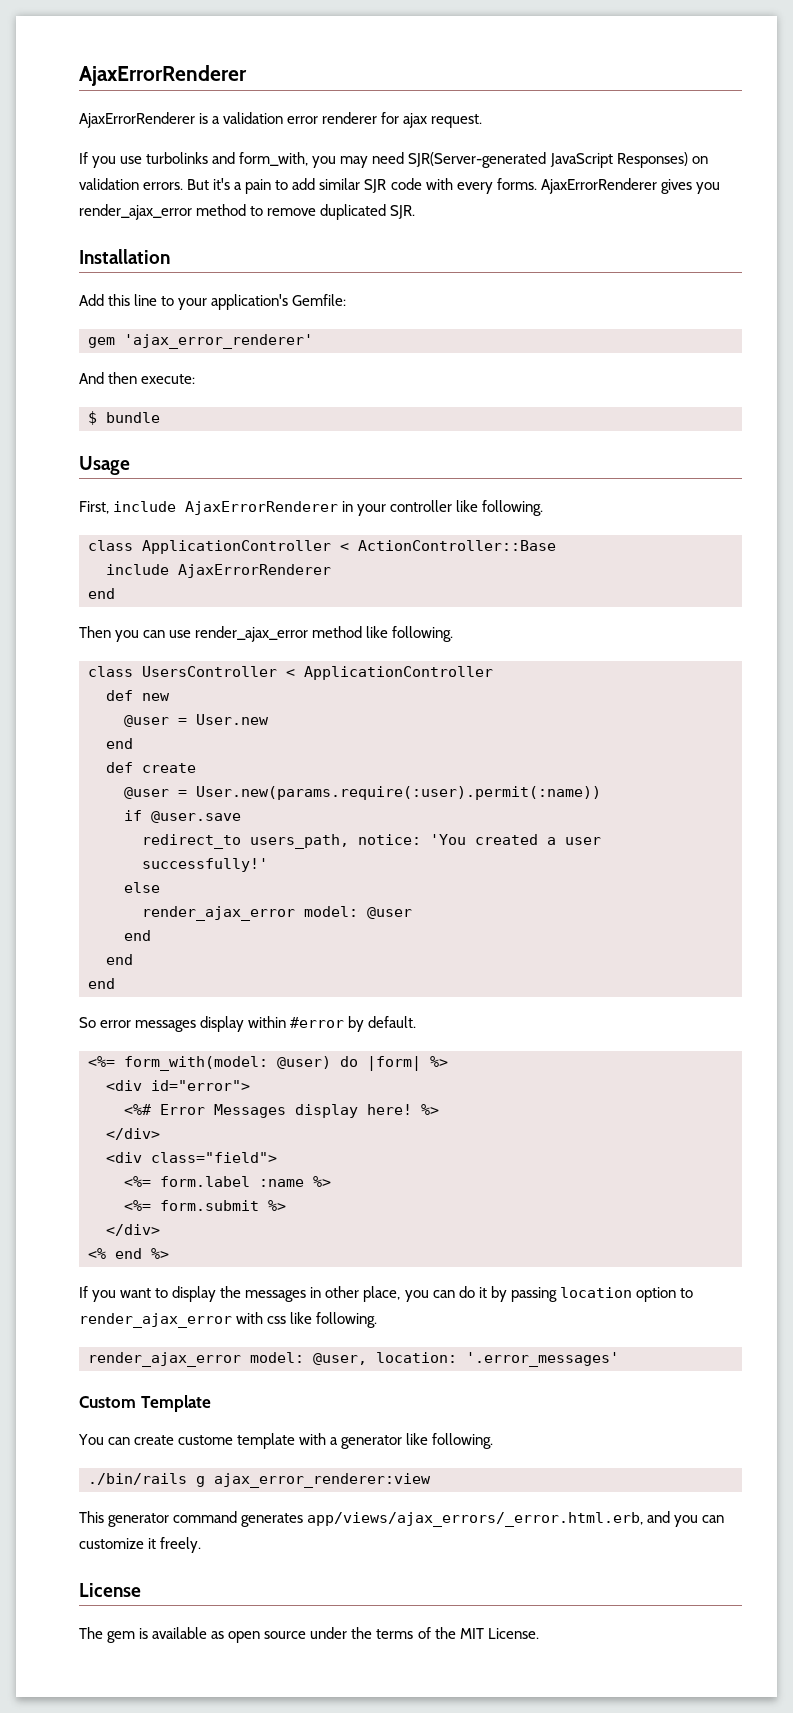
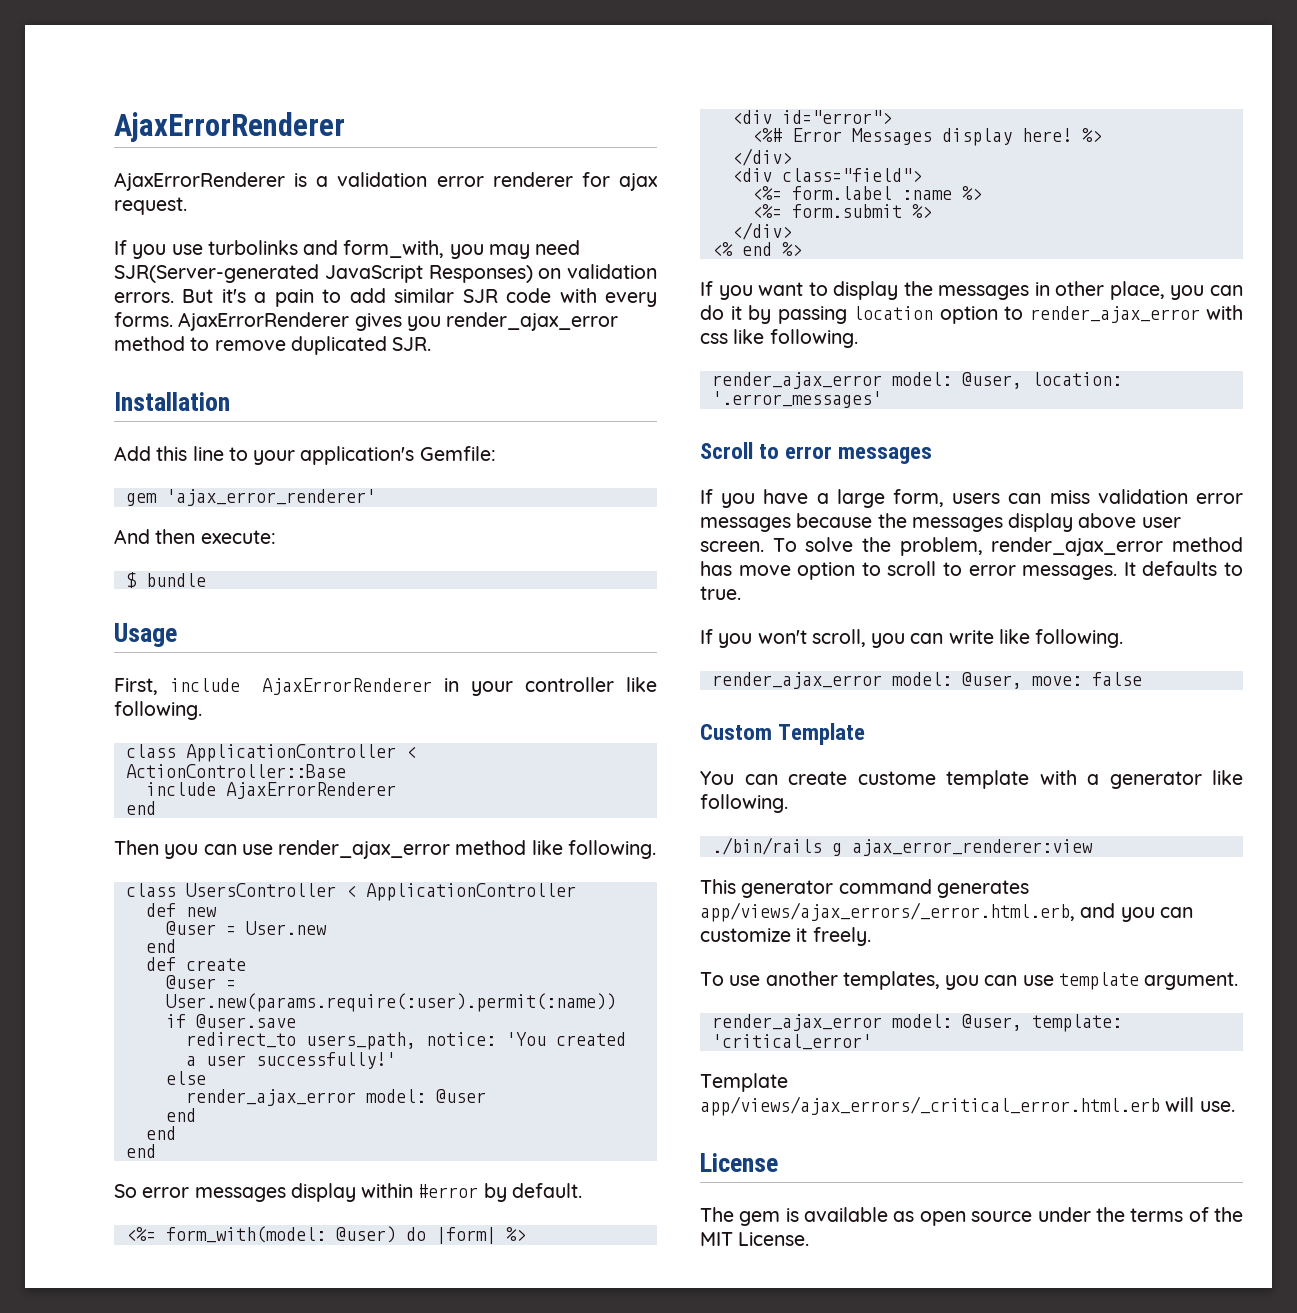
(619, 1359) none -> [700,442,933,464] [700,489,1243,508] [700,513,1181,532] [700,537,1243,556] [700,561,1243,580] [700,586,741,600] [700,629,1124,648] [711,672,1142,689] // Scroll to error messages // If you have a large form, users can miss validation error messages because the messages display above user screen. To solve the problem, render_ajax_error method has move option to scroll to error messages. It defaults to true. // If you won't scroll, you can write like following. // render_ajax_error model: @user, move: false
(202, 1545) none -> [700,971,1239,990] [711,1014,1122,1032] [711,1034,872,1050] [700,1073,788,1092] [700,1096,1235,1116] // To use another templates, you can use template argument. // render_ajax_error model: @user, template: 'critical_error' // Template app/views/ajax_errors/_critical_error.html.erb will use.

